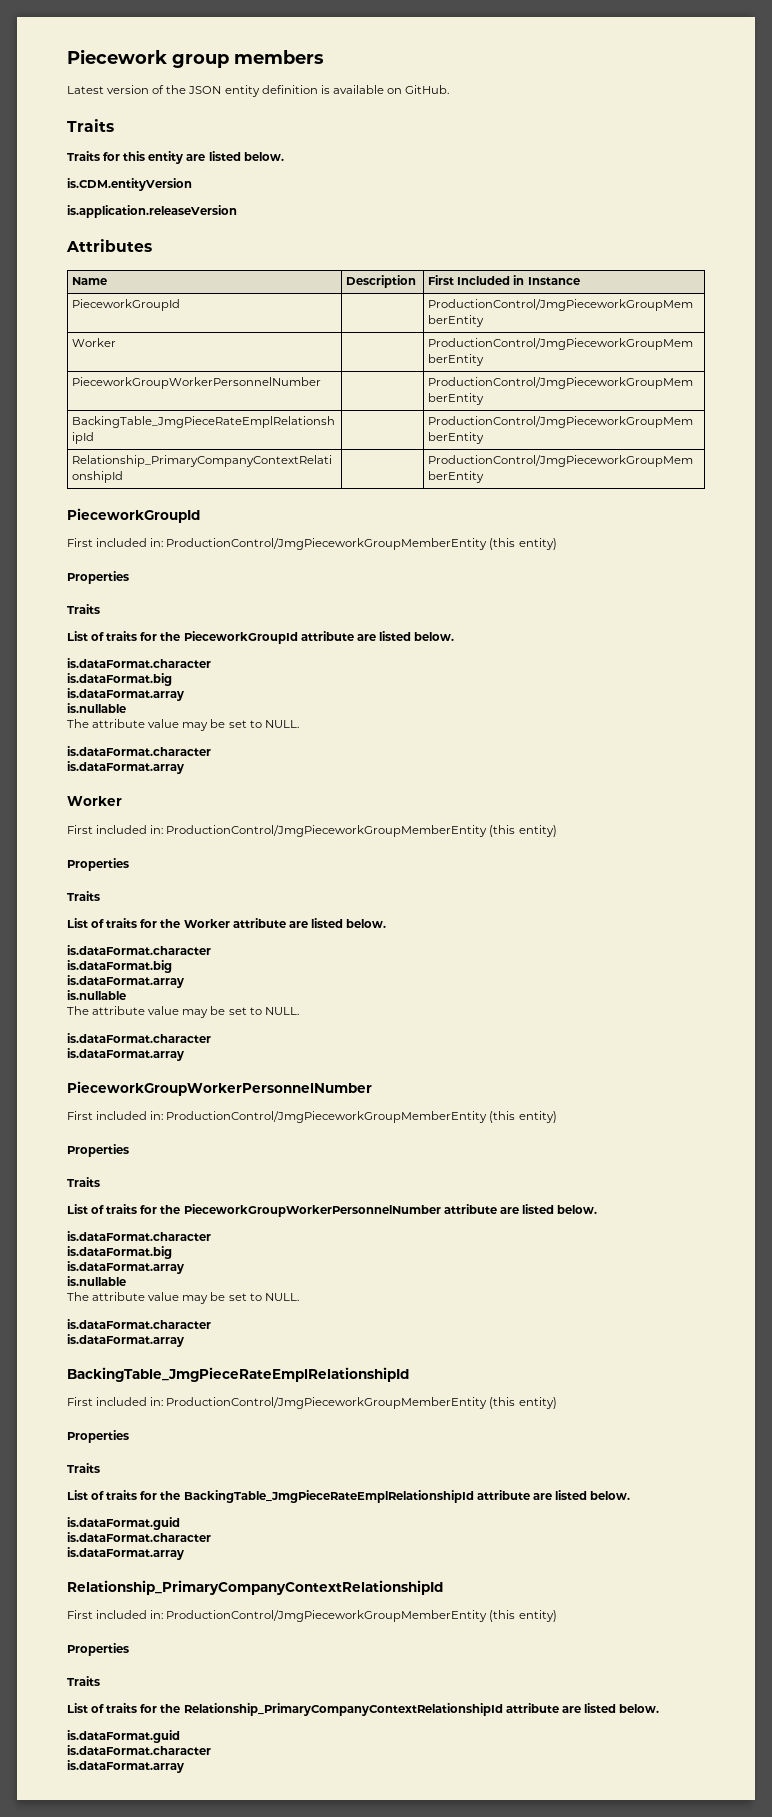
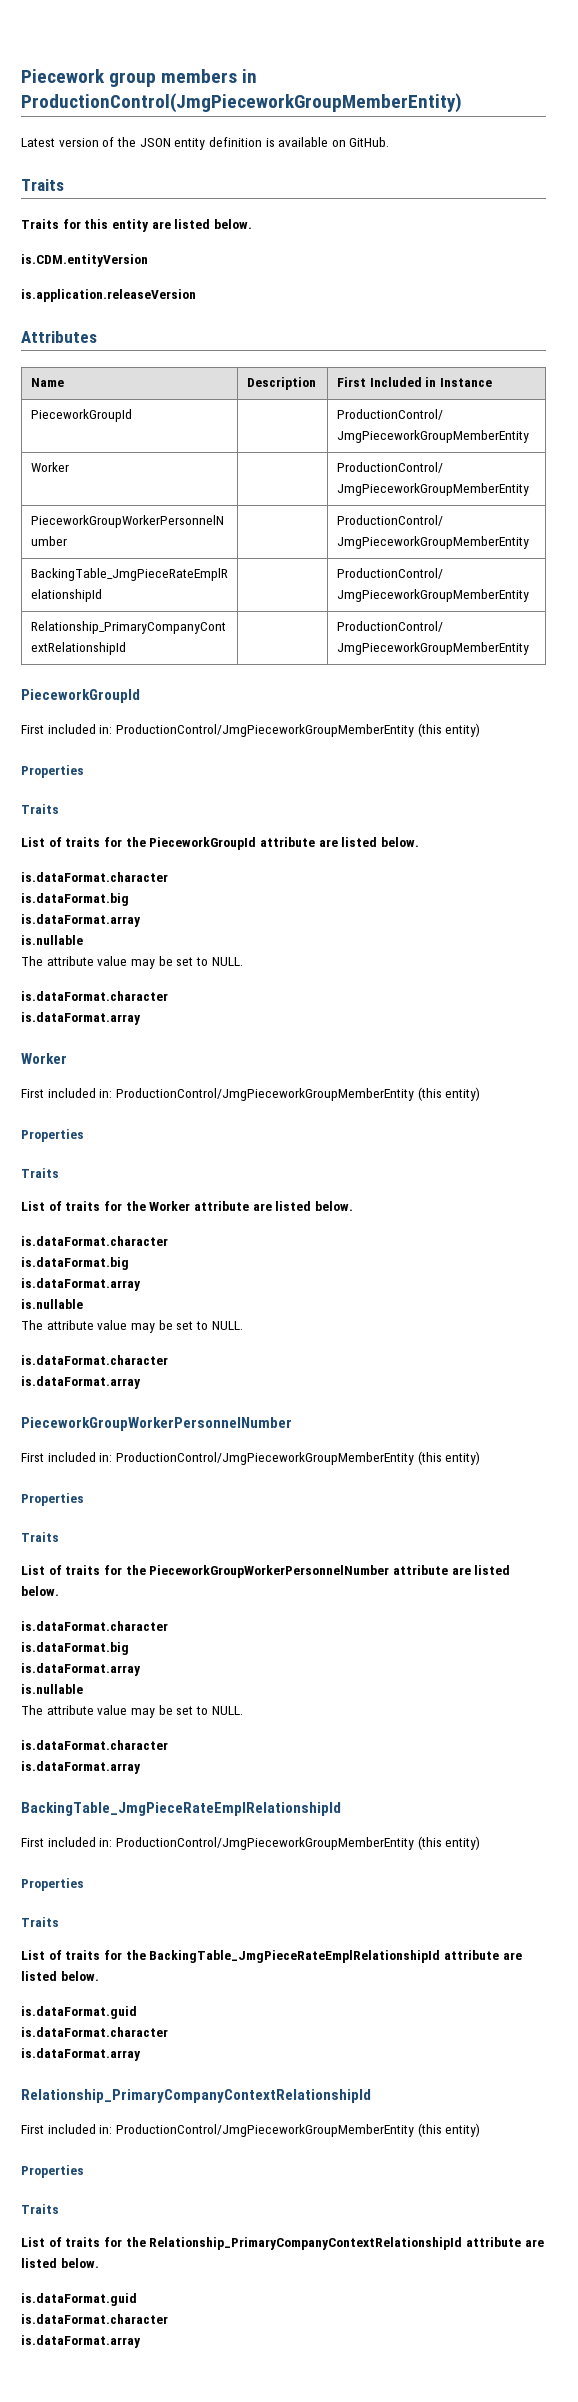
(324, 57) none -> [242,69,258,83] [21,93,462,113] in ProductionControl(JmgPieceworkGroupMemberEntity)

